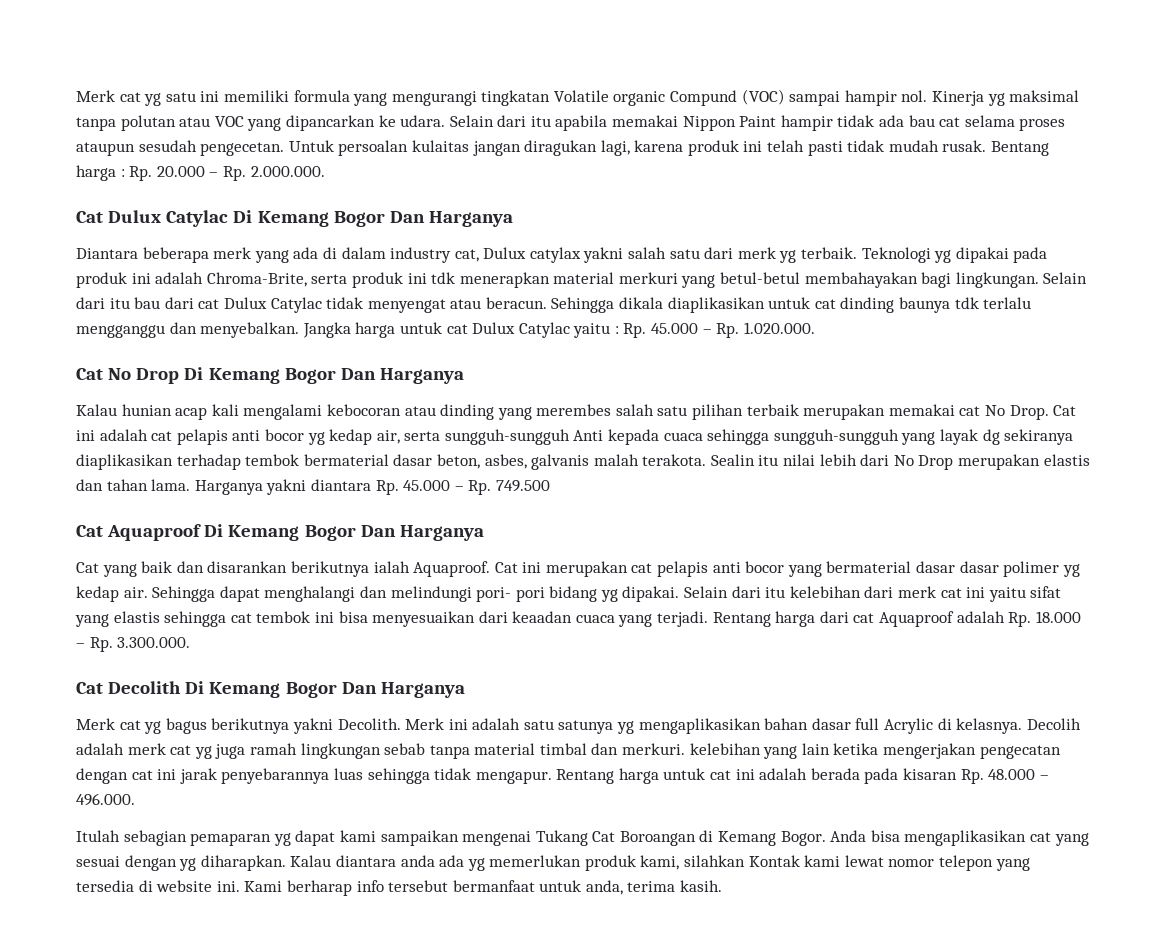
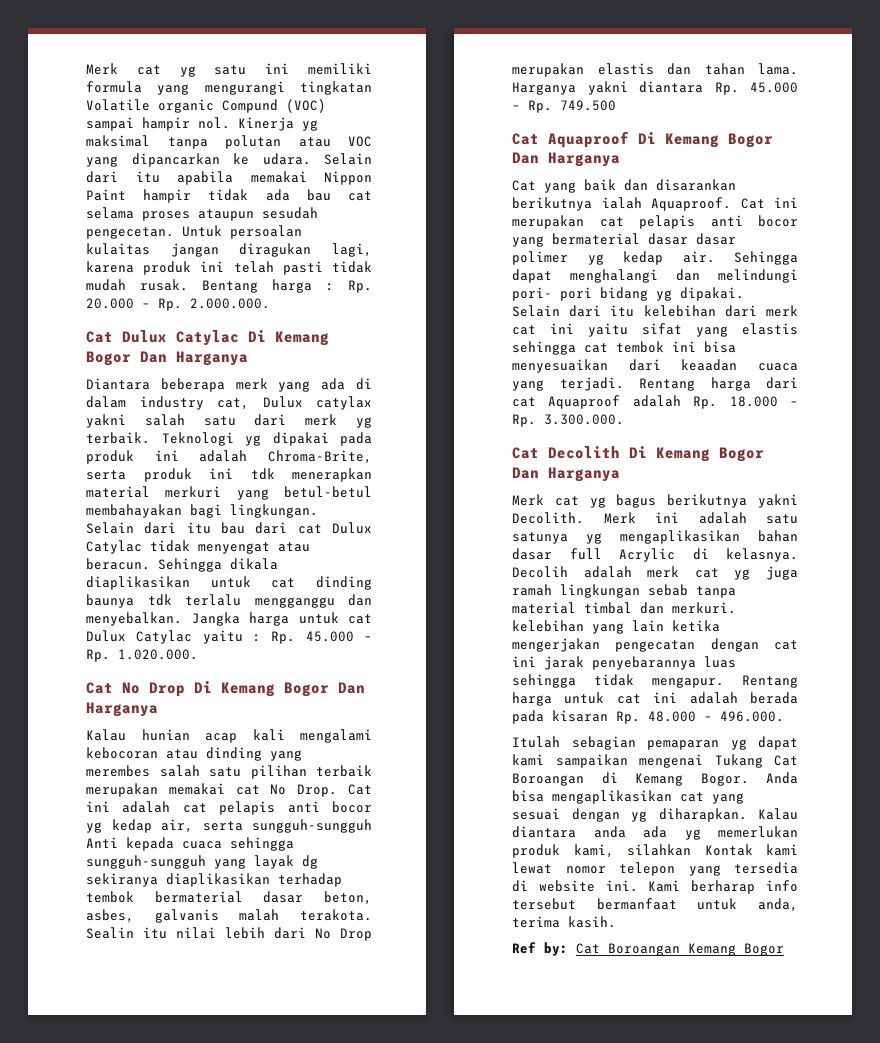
(723, 886) none -> [512,942,784,956] // Ref by: Cat Boroangan Kemang Bogor

